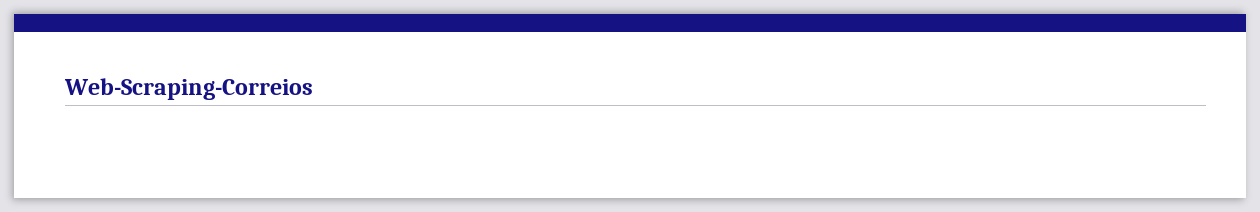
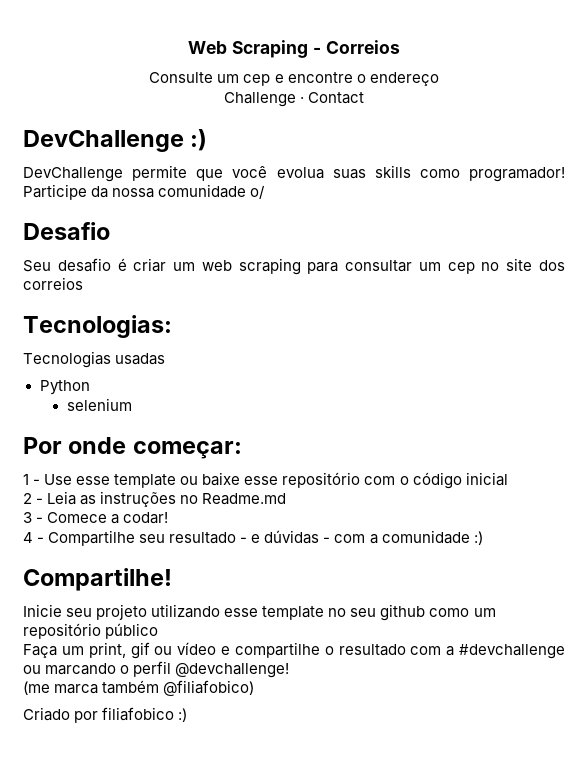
[64,78,313,100] Web-Scraping-Correios -> [188,40,400,58] [149,72,439,86] [223,92,365,107] [23,129,208,152] [23,165,565,182] [23,184,266,200] [23,222,110,240] [23,258,565,275] [23,277,83,290] [23,315,172,338] [23,351,166,368] [39,380,90,395] [66,398,132,411] [23,437,242,459] [23,472,508,489] [23,491,287,507] [23,512,169,524] [23,530,483,546] [23,568,172,591] [23,604,496,621] [23,623,159,639] [23,642,565,659] [23,661,290,678] [23,680,255,696] [23,707,188,723] Web Scraping - Correios // Consulte um cep e encontre o endereço // Challenge · Contact // DevChallenge :) // DevChallenge permite que você evolua suas skills como programador! Participe da nossa comunidade o/ // Desafio // Seu desafio é criar um web scraping para consultar um cep no site dos correios // Tecnologias: // Tecnologias usadas // Python // selenium // Por onde começar: // 1 - Use esse template ou baixe esse repositório com o código inicial // 2 - Leia as instruções no Readme.md // 3 - Comece a codar! // 4 - Compartilhe seu resultado - e dúvidas - com a comunidade :) // Compartilhe! // Inicie seu projeto utilizando esse template no seu github como um repositório público // Faça um print, gif ou vídeo e compartilhe o resultado com a #devchallenge ou marcando o perfil @devchallenge! // (me marca também @filiafobico) // Criado por filiafobico :)

